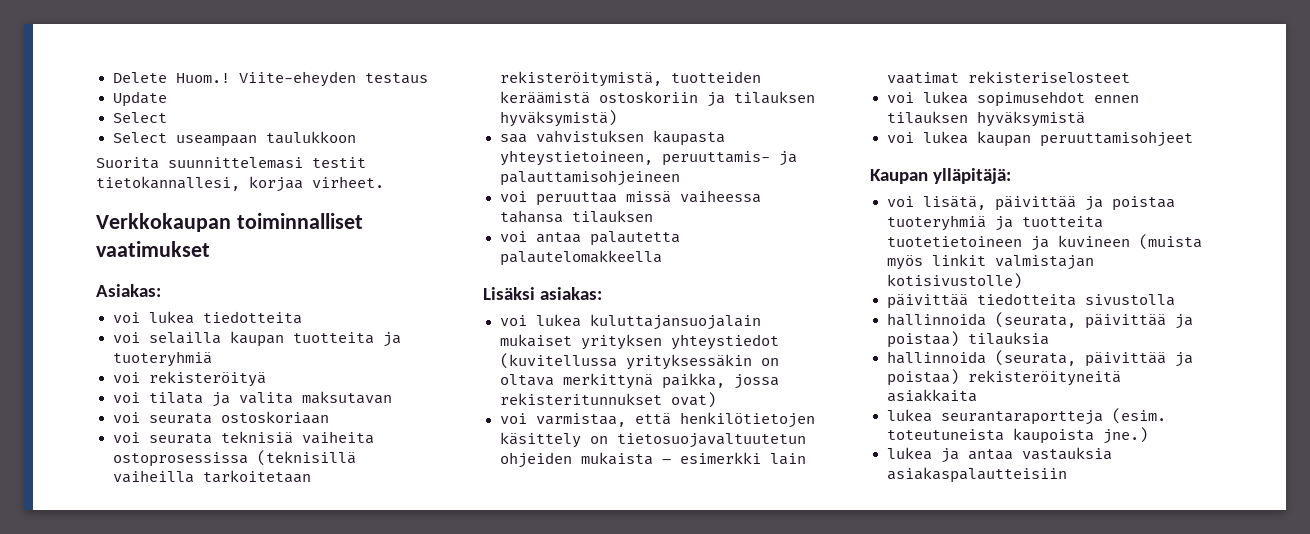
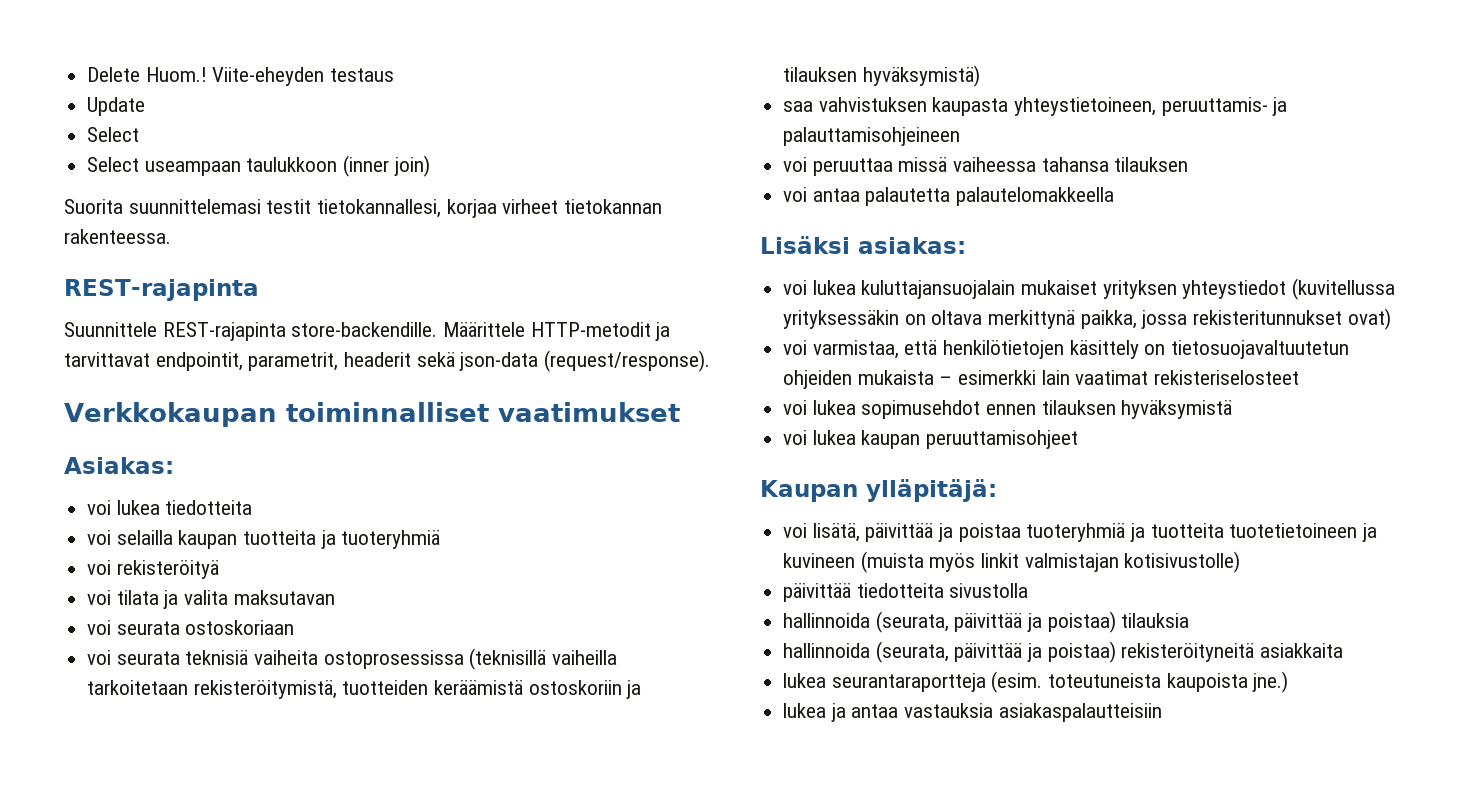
(356, 137) none -> [343,155,430,177] (inner join)
[312,176,384,188] virheet. -> [502,199,663,214] [64,229,171,244] [64,279,259,301] [64,322,671,341] [64,350,711,372] virheet tietokannan rakenteessa. // REST-rajapinta // Suunnittele REST-rajapinta store-backendille. Määrittele HTTP-metodit ja tarvittavat endpointit, parametrit, headerit sekä json-data (request/response).

